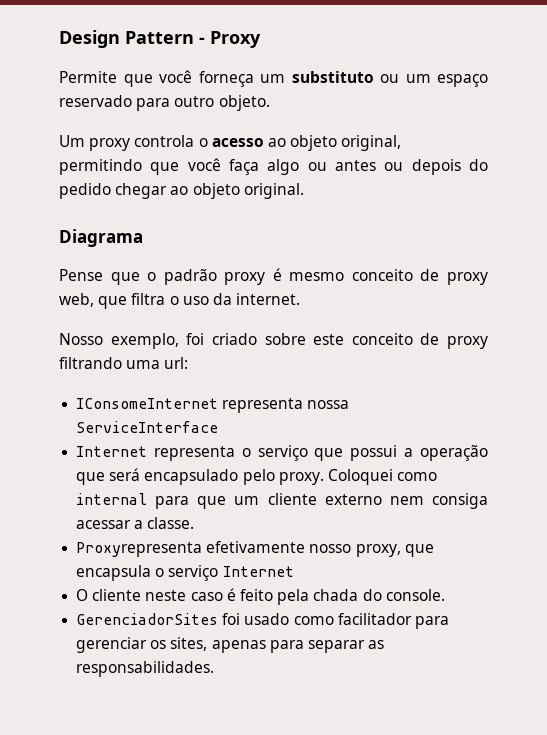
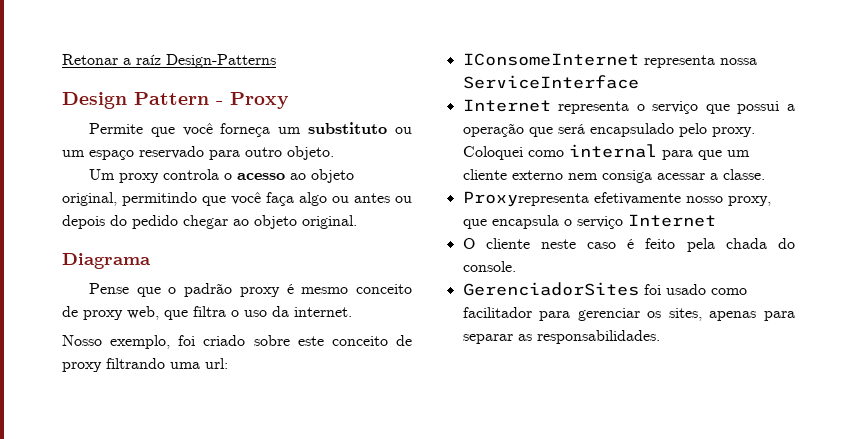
(59, 39) none -> [62,54,276,68] Retonar a raíz Design-Patterns //

